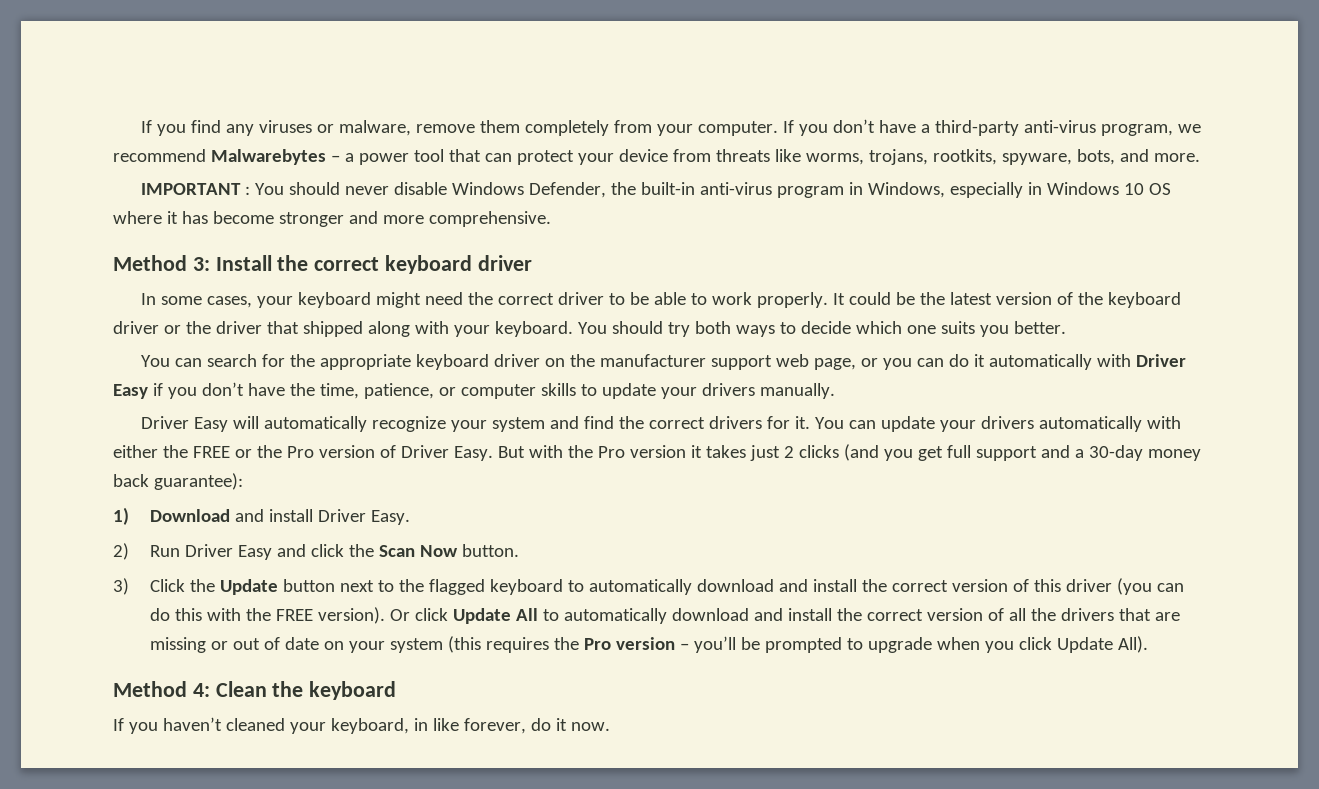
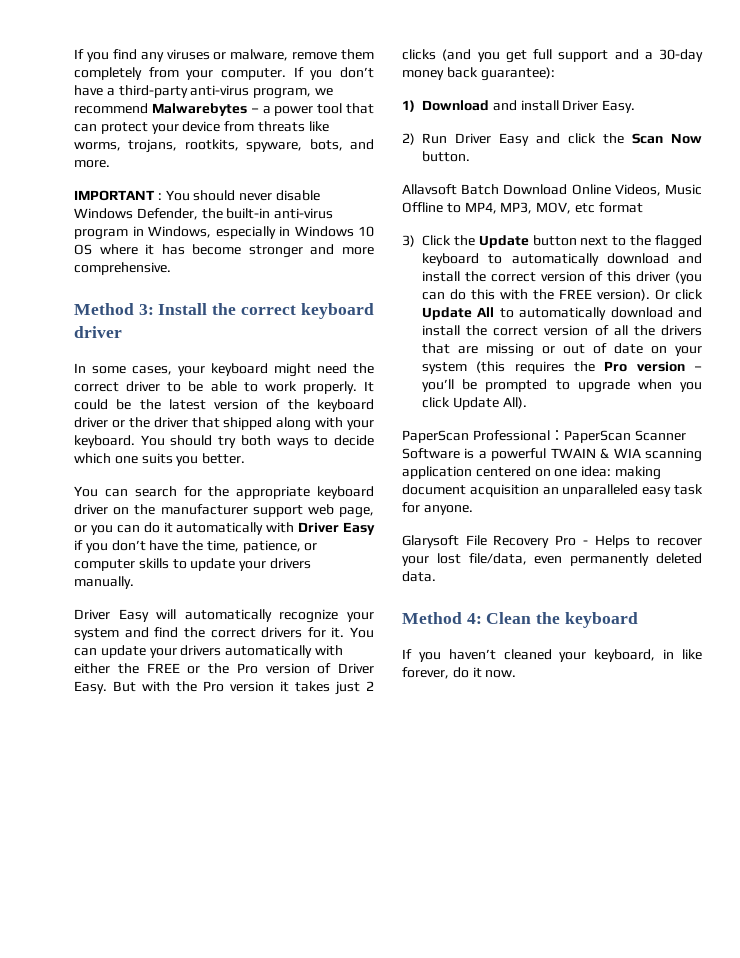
(519, 550) none -> [402,184,702,196] [402,202,643,214] // Allavsoft Batch Download Online Videos, Music Offline to MP4, MP3, MOV, etc format
(1148, 644) none -> [402,430,686,443] [402,448,702,462] [402,466,661,480] [402,484,703,497] [402,502,473,515] [402,535,702,548] [402,553,702,566] [402,571,436,582] // PaperScan Professional：PaperScan Scanner Software is a powerful TWAIN & WIA scanning application centered on one idea: making document acquisition an unparalleled easy task for anyone. // Glarysoft File Recovery Pro - Helps to recover your lost file/data, even permanently deleted data.

